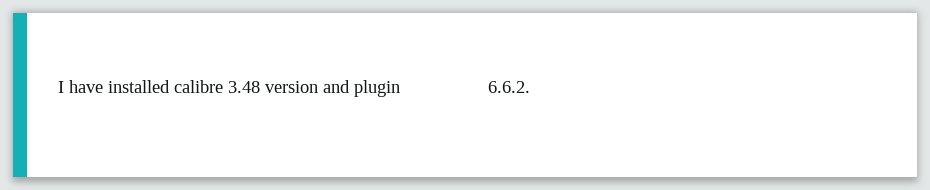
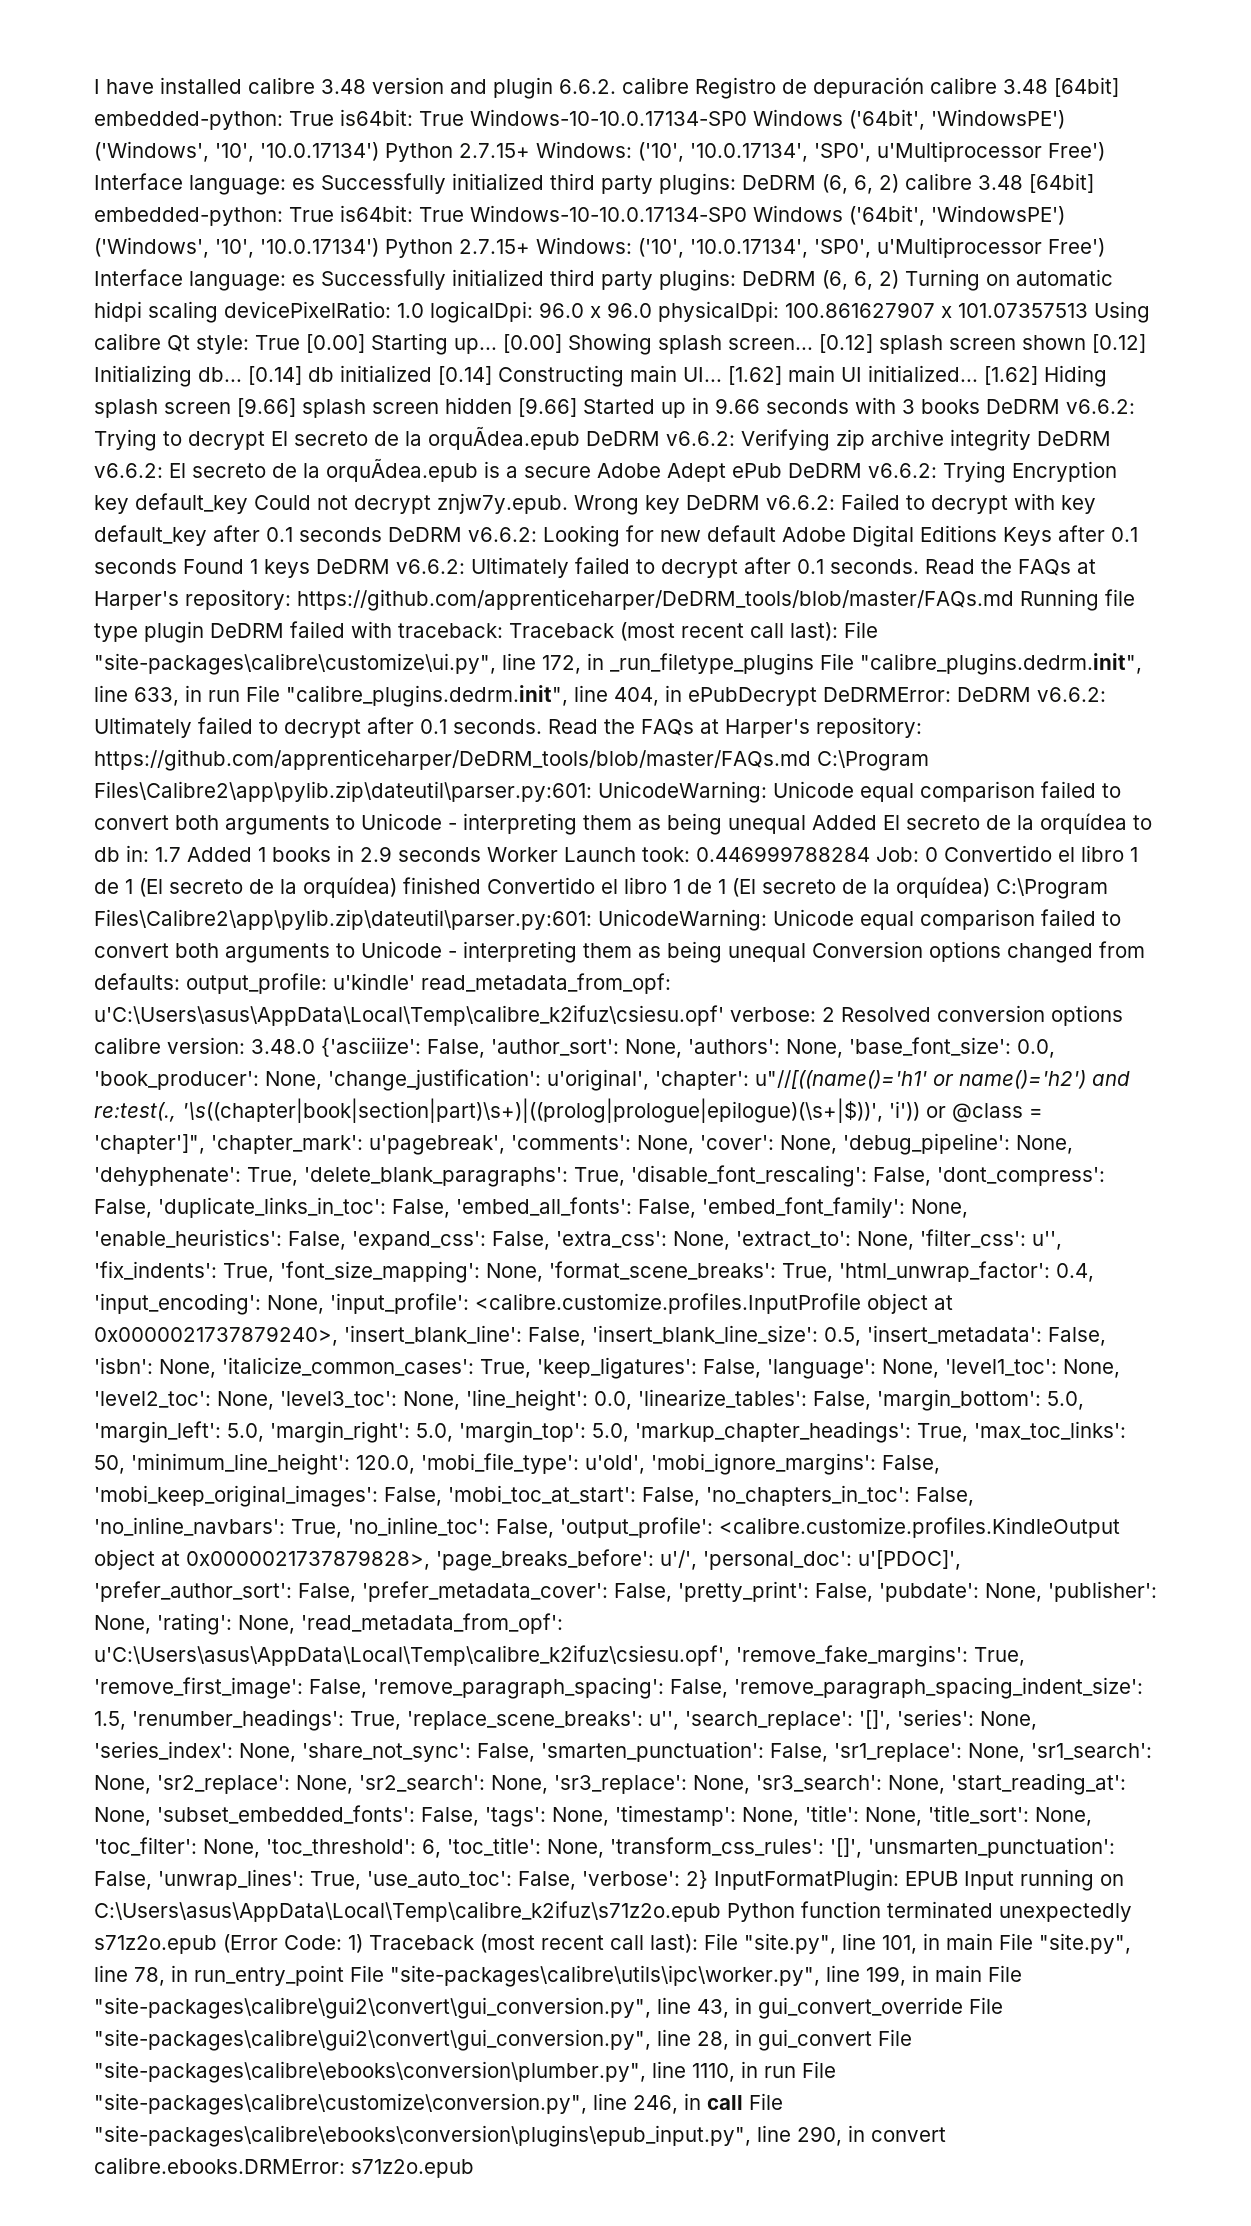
(530, 87) none -> [622,77,1119,99] [94,109,1065,130] [94,141,1105,162] [94,173,1094,195] [94,205,1065,226] [94,237,1105,258] [94,269,1113,291] [94,301,1150,323] [94,333,1146,355] [94,365,1107,387] [94,397,1135,418] [94,426,1111,451] [94,458,1117,483] [94,493,1096,515] [94,525,1138,547] [94,557,1096,578] [94,589,1135,611] [94,621,878,643] [94,653,1142,675] [94,685,1106,707] [94,717,922,738] [94,749,929,771] [94,781,1121,803] [94,813,1152,835] [94,845,1138,862] [94,877,1108,899] [94,909,1121,931] [94,941,1145,963] [94,973,671,994] [94,1005,1123,1026] [94,1037,1055,1058] [94,1069,1130,1091] [94,1098,1043,1123] [94,1133,1073,1155] [94,1165,1105,1187] [94,1197,968,1218] [94,1229,1062,1250] [94,1261,1094,1283] [94,1293,953,1315] [94,1325,1106,1346] [94,1357,1120,1379] [94,1389,1084,1411] [94,1421,1126,1443] [94,1453,940,1475] [94,1485,974,1507] [94,1517,1120,1538] [94,1549,961,1571] [94,1581,1157,1602] [94,1613,563,1635] [94,1645,1025,1667] [94,1677,1143,1699] [94,1709,1037,1731] [94,1741,1152,1762] [94,1773,1126,1795] [94,1805,1092,1827] [94,1837,1115,1858] [94,1869,1124,1891] [94,1901,1132,1922] [94,1933,1131,1954] [94,1965,1022,1987] [94,1997,1003,2019] [94,2029,912,2051] [94,2061,836,2083] [94,2093,783,2115] [94,2125,946,2147] [94,2157,474,2178] calibre Registro de depuración calibre 3.48 [64bit] embedded-python: True is64bit: True Windows-10-10.0.17134-SP0 Windows ('64bit', 'WindowsPE') ('Windows', '10', '10.0.17134') Python 2.7.15+ Windows: ('10', '10.0.17134', 'SP0', u'Multiprocessor Free') Interface language: es Successfully initialized third party plugins: DeDRM (6, 6, 2) calibre 3.48 [64bit] embedded-python: True is64bit: True Windows-10-10.0.17134-SP0 Windows ('64bit', 'WindowsPE') ('Windows', '10', '10.0.17134') Python 2.7.15+ Windows: ('10', '10.0.17134', 'SP0', u'Multiprocessor Free') Interface language: es Successfully initialized third party plugins: DeDRM (6, 6, 2) Turning on automatic hidpi scaling devicePixelRatio: 1.0 logicalDpi: 96.0 x 96.0 physicalDpi: 100.861627907 x 101.07357513 Using calibre Qt style: True [0.00] Starting up... [0.00] Showing splash screen... [0.12] splash screen shown [0.12] Initializing db... [0.14] db initialized [0.14] Constructing main UI... [1.62] main UI initialized... [1.62] Hiding splash screen [9.66] splash screen hidden [9.66] Started up in 9.66 seconds with 3 books DeDRM v6.6.2: Trying to decrypt El secreto de la orquÃdea.epub DeDRM v6.6.2: Verifying zip archive integrity DeDRM v6.6.2: El secreto de la orquÃdea.epub is a secure Adobe Adept ePub DeDRM v6.6.2: Trying Encryption key default_key Could not decrypt znjw7y.epub. Wrong key DeDRM v6.6.2: Failed to decrypt with key default_key after 0.1 seconds DeDRM v6.6.2: Looking for new default Adobe Digital Editions Keys after 0.1 seconds Found 1 keys DeDRM v6.6.2: Ultimately failed to decrypt after 0.1 seconds. Read the FAQs at Harper's repository: https://github.com/apprenticeharper/DeDRM_tools/blob/master/FAQs.md Running file type plugin DeDRM failed with traceback: Traceback (most recent call last): File "site-packages\calibre\customize\ui.py", line 172, in _run_filetype_plugins File "calibre_plugins.dedrm.init", line 633, in run File "calibre_plugins.dedrm.init", line 404, in ePubDecrypt DeDRMError: DeDRM v6.6.2: Ultimately failed to decrypt after 0.1 seconds. Read the FAQs at Harper's repository: https://github.com/apprenticeharper/DeDRM_tools/blob/master/FAQs.md C:\Program Files\Calibre2\app\pylib.zip\dateutil\parser.py:601: UnicodeWarning: Unicode equal comparison failed to convert both arguments to Unicode - interpreting them as being unequal Added El secreto de la orquídea to db in: 1.7 Added 1 books in 2.9 seconds Worker Launch took: 0.446999788284 Job: 0 Convertido el libro 1 de 1 (El secreto de la orquídea) finished Convertido el libro 1 de 1 (El secreto de la orquídea) C:\Program Files\Calibre2\app\pylib.zip\dateutil\parser.py:601: UnicodeWarning: Unicode equal comparison failed to convert both arguments to Unicode - interpreting them as being unequal Conversion options changed from defaults: output_profile: u'kindle' read_metadata_from_opf: u'C:\Users\asus\AppData\Local\Temp\calibre_k2ifuz\csiesu.opf' verbose: 2 Resolved conversion options calibre version: 3.48.0 {'asciiize': False, 'author_sort': None, 'authors': None, 'base_font_size': 0.0, 'book_producer': None, 'change_justification': u'original', 'chapter': u"//[((name()='h1' or name()='h2') and re:test(., '\s((chapter|book|section|part)\s+)|((prolog|prologue|epilogue)(\s+|$))', 'i')) or @class = 'chapter']", 'chapter_mark': u'pagebreak', 'comments': None, 'cover': None, 'debug_pipeline': None, 'dehyphenate': True, 'delete_blank_paragraphs': True, 'disable_font_rescaling': False, 'dont_compress': False, 'duplicate_links_in_toc': False, 'embed_all_fonts': False, 'embed_font_family': None, 'enable_heuristics': False, 'expand_css': False, 'extra_css': None, 'extract_to': None, 'filter_css': u'', 'fix_indents': True, 'font_size_mapping': None, 'format_scene_breaks': True, 'html_unwrap_factor': 0.4, 'input_encoding': None, 'input_profile': <calibre.customize.profiles.InputProfile object at 0x0000021737879240>, 'insert_blank_line': False, 'insert_blank_line_size': 0.5, 'insert_metadata': False, 'isbn': None, 'italicize_common_cases': True, 'keep_ligatures': False, 'language': None, 'level1_toc': None, 'level2_toc': None, 'level3_toc': None, 'line_height': 0.0, 'linearize_tables': False, 'margin_bottom': 5.0, 'margin_left': 5.0, 'margin_right': 5.0, 'margin_top': 5.0, 'markup_chapter_headings': True, 'max_toc_links': 50, 'minimum_line_height': 120.0, 'mobi_file_type': u'old', 'mobi_ignore_margins': False, 'mobi_keep_original_images': False, 'mobi_toc_at_start': False, 'no_chapters_in_toc': False, 'no_inline_navbars': True, 'no_inline_toc': False, 'output_profile': <calibre.customize.profiles.KindleOutput object at 0x0000021737879828>, 'page_breaks_before': u'/', 'personal_doc': u'[PDOC]', 'prefer_author_sort': False, 'prefer_metadata_cover': False, 'pretty_print': False, 'pubdate': None, 'publisher': None, 'rating': None, 'read_metadata_from_opf': u'C:\Users\asus\AppData\Local\Temp\calibre_k2ifuz\csiesu.opf', 'remove_fake_margins': True, 'remove_first_image': False, 'remove_paragraph_spacing': False, 'remove_paragraph_spacing_indent_size': 1.5, 'renumber_headings': True, 'replace_scene_breaks': u'', 'search_replace': '[]', 'series': None, 'series_index': None, 'share_not_sync': False, 'smarten_punctuation': False, 'sr1_replace': None, 'sr1_search': None, 'sr2_replace': None, 'sr2_search': None, 'sr3_replace': None, 'sr3_search': None, 'start_reading_at': None, 'subset_embedded_fonts': False, 'tags': None, 'timestamp': None, 'title': None, 'title_sort': None, 'toc_filter': None, 'toc_threshold': 6, 'toc_title': None, 'transform_css_rules': '[]', 'unsmarten_punctuation': False, 'unwrap_lines': True, 'use_auto_toc': False, 'verbose': 2} InputFormatPlugin: EPUB Input running on C:\Users\asus\AppData\Local\Temp\calibre_k2ifuz\s71z2o.epub Python function terminated unexpectedly s71z2o.epub (Error Code: 1) Traceback (most recent call last): File "site.py", line 101, in main File "site.py", line 78, in run_entry_point File "site-packages\calibre\utils\ipc\worker.py", line 199, in main File "site-packages\calibre\gui2\convert\gui_conversion.py", line 43, in gui_convert_override File "site-packages\calibre\gui2\convert\gui_conversion.py", line 28, in gui_convert File "site-packages\calibre\ebooks\conversion\plumber.py", line 1110, in run File "site-packages\calibre\customize\conversion.py", line 246, in call File "site-packages\calibre\ebooks\conversion\plugins\epub_input.py", line 290, in convert calibre.ebooks.DRMError: s71z2o.epub

